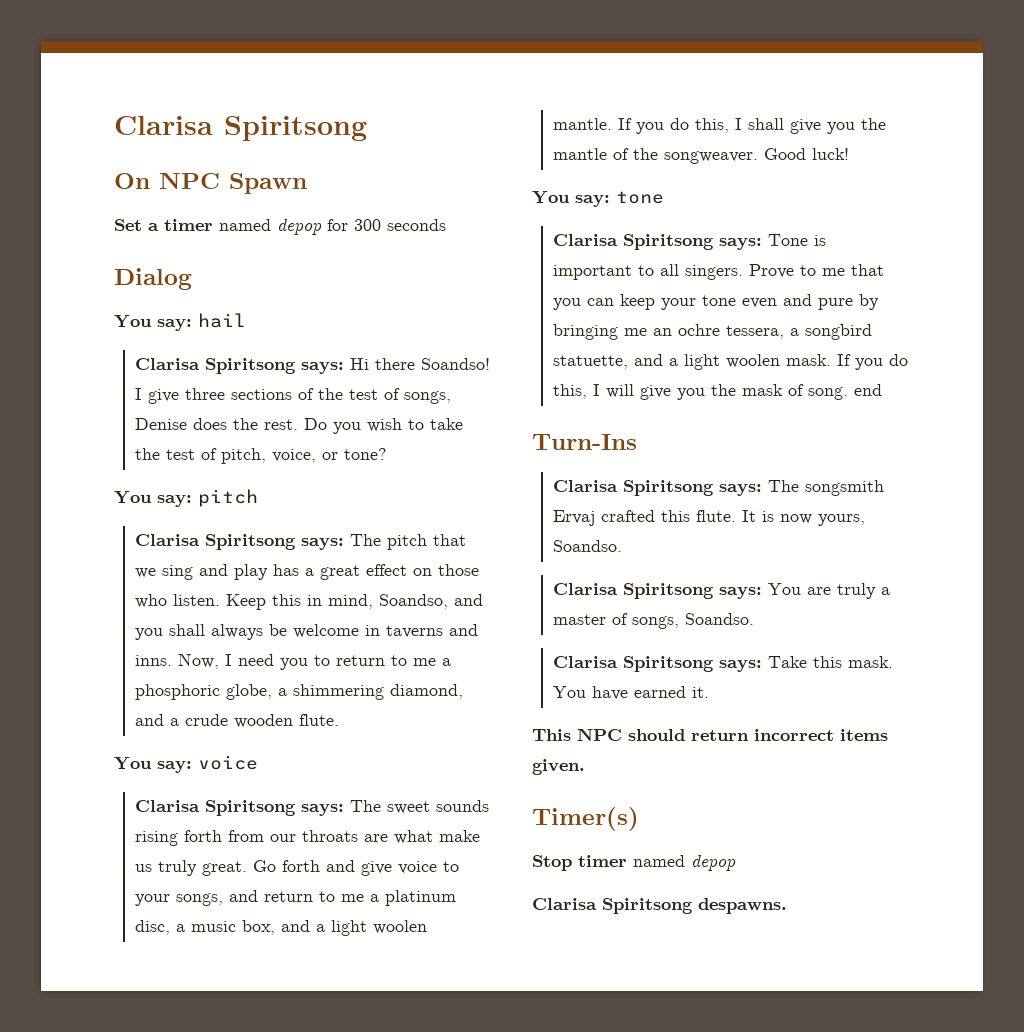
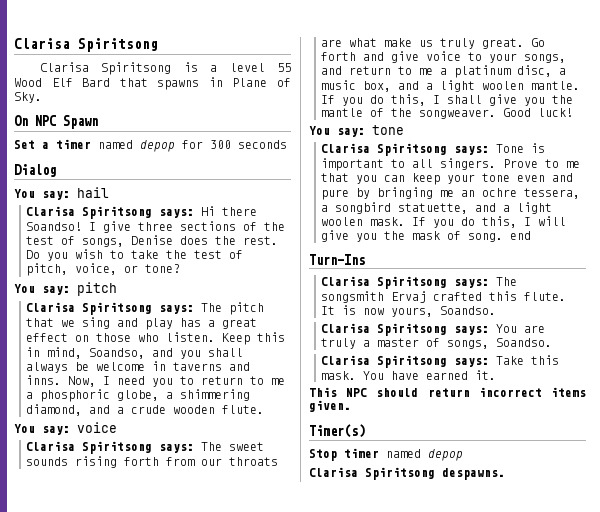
[114,116,367,141] Clarisa Spiritsong -> [14,38,158,52] [39,62,291,75] [14,77,292,90] [14,92,42,103] Clarisa Spiritsong // Clarisa Spiritsong is a level 55 Wood Elf Bard that spawns in Plane of Sky.

